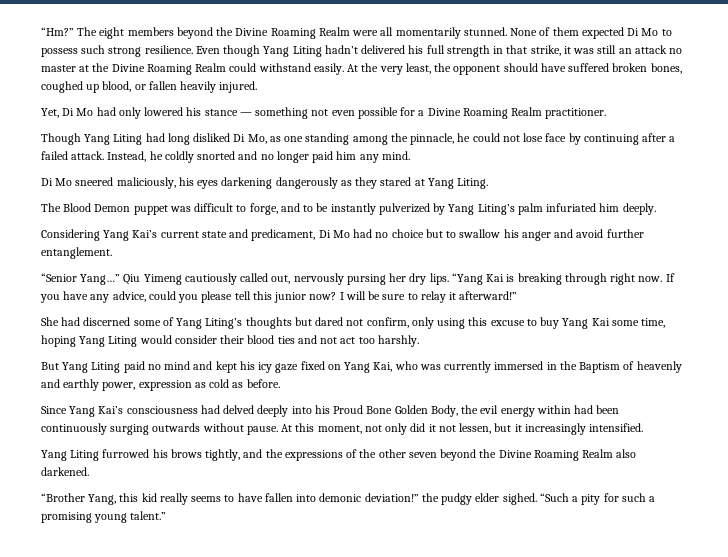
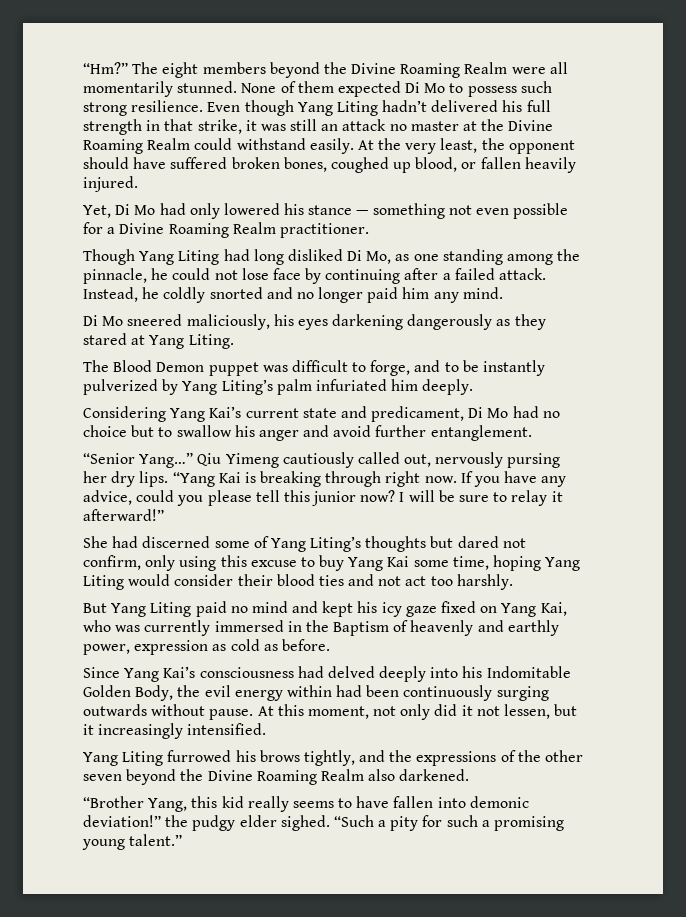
[333,405,393,414] Proud Bone -> [486,666,571,678] Indomitable

